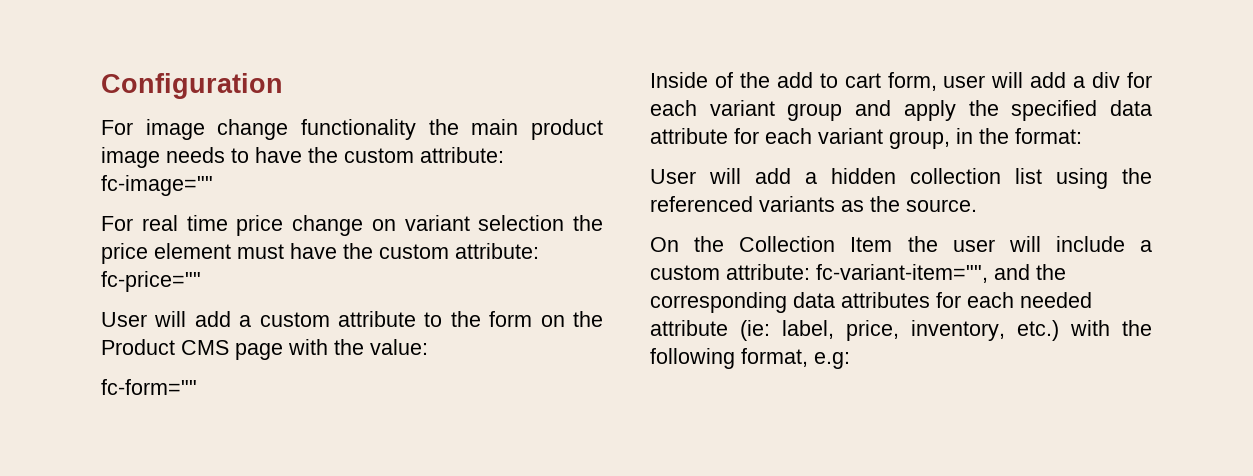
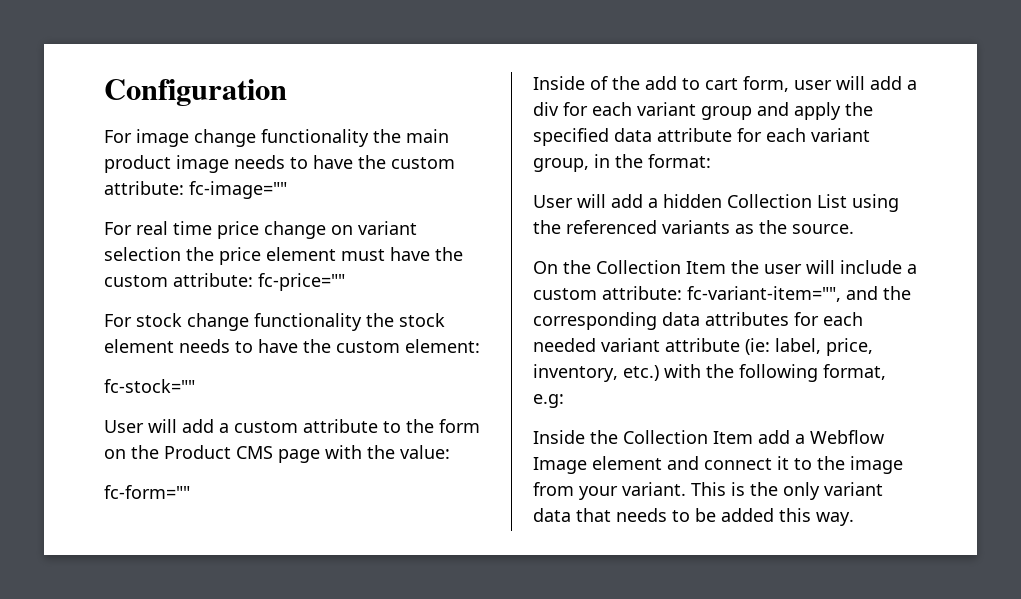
(201, 281) none -> [104,313,445,331] [104,339,480,353] [104,379,195,393] // For stock change functionality the stock element needs to have the custom element: // fc-stock=""
[910,168,1042,184] collection list -> [727,194,847,208] Collection List
(1092, 300) none -> [601,338,660,352] variant
(850, 360) none -> [533,430,884,444] [533,456,903,474] [533,482,883,500] [533,508,854,526] // Inside the Collection Item add a Webflow Image element and connect it to the image from your variant. This is the only variant data that needs to be added this way.

